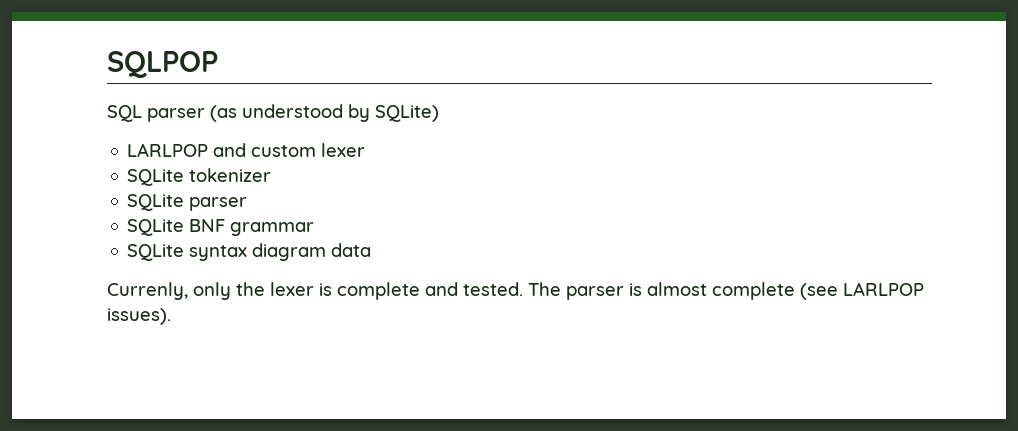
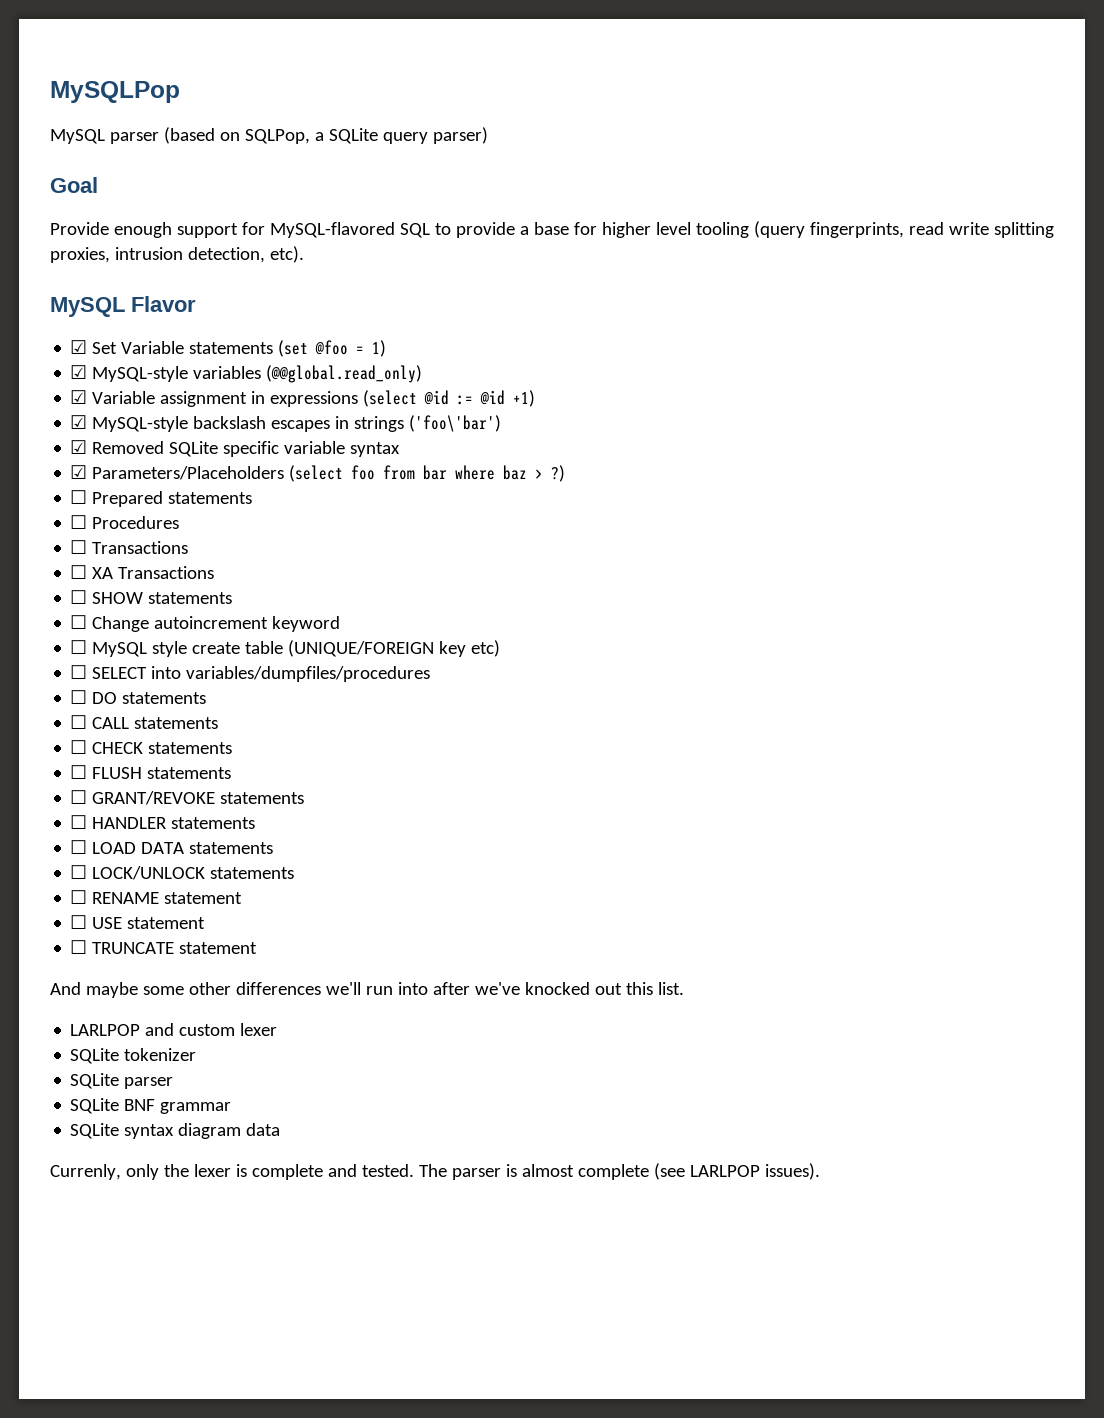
[107,51,218,78] [107,104,439,122] SQLPOP // SQL parser (as understood by SQLite) -> [50,81,180,103] [50,127,488,144] [50,177,98,193] [50,221,1054,238] [50,246,304,263] [50,296,196,317] [70,340,387,357] [70,365,423,383] [70,390,536,407] [70,415,502,432] [70,440,401,457] [70,465,566,482] [70,490,253,507] [70,515,180,529] [70,540,189,554] [70,565,215,579] [70,590,233,604] [70,615,341,632] [70,640,501,657] [70,665,431,682] [70,690,207,704] [70,715,219,729] [70,740,233,754] [70,765,232,779] [70,790,305,805] [70,815,256,829] [70,840,274,854] [70,865,295,880] [70,890,243,904] [70,915,206,929] [70,940,258,954] [50,982,684,998] MySQLPop // MySQL parser (based on SQLPop, a SQLite query parser) // Goal // Provide enough support for MySQL-flavored SQL to provide a base for higher level tooling (query fingerprints, read write splitting proxies, intrusion detection, etc). // MySQL Flavor // ☑ Set Variable statements (set @foo = 1) // ☑ MySQL-style variables (@@global.read_only) // ☑ Variable assignment in expressions (select @id := @id +1) // ☑ MySQL-style backslash escapes in strings ('foo\'bar') // ☑ Removed SQLite specific variable syntax // ☑ Parameters/Placeholders (select foo from bar where baz > ?) // ☐ Prepared statements // ☐ Procedures // ☐ Transactions // ☐ XA Transactions // ☐ SHOW statements // ☐ Change autoincrement keyword // ☐ MySQL style create table (UNIQUE/FOREIGN key etc) // ☐ SELECT into variables/dumpfiles/procedures // ☐ DO statements // ☐ CALL statements // ☐ CHECK statements // ☐ FLUSH statements // ☐ GRANT/REVOKE statements // ☐ HANDLER statements // ☐ LOAD DATA statements // ☐ LOCK/UNLOCK statements // ☐ RENAME statement // ☐ USE statement // ☐ TRUNCATE statement // And maybe some other differences we'll run into after we've knocked out this list.

